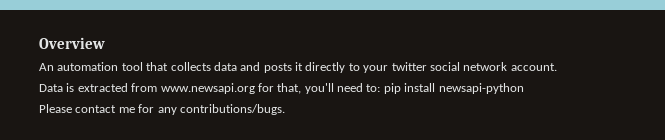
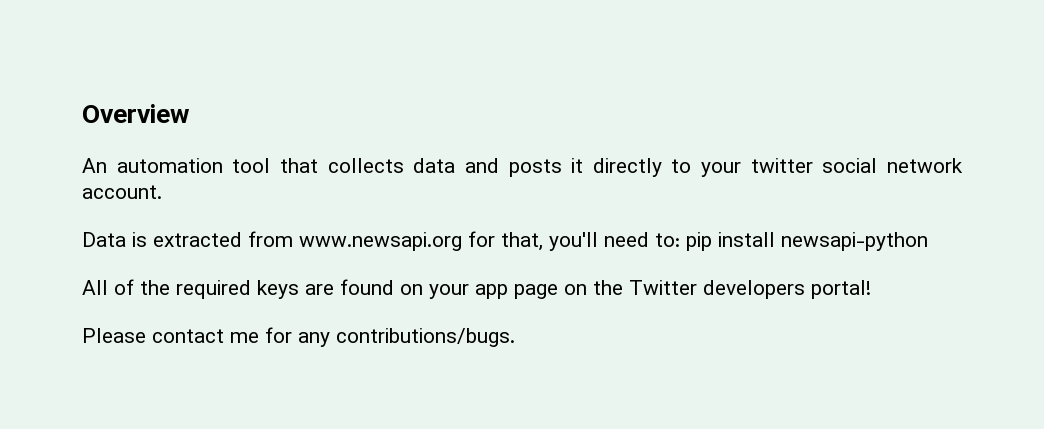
(524, 88) none -> [82,279,871,299] // All of the required keys are found on your app page on the Twitter developers portal!

